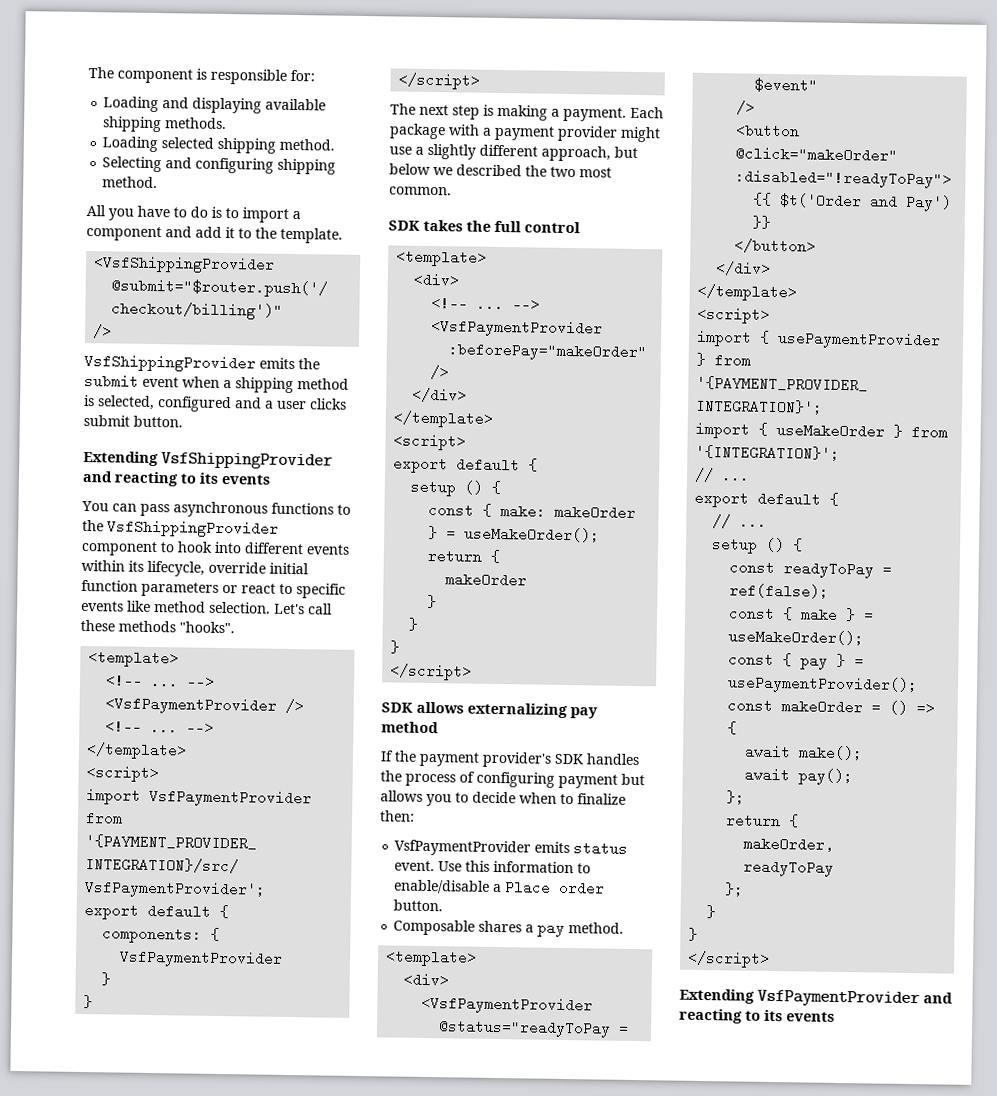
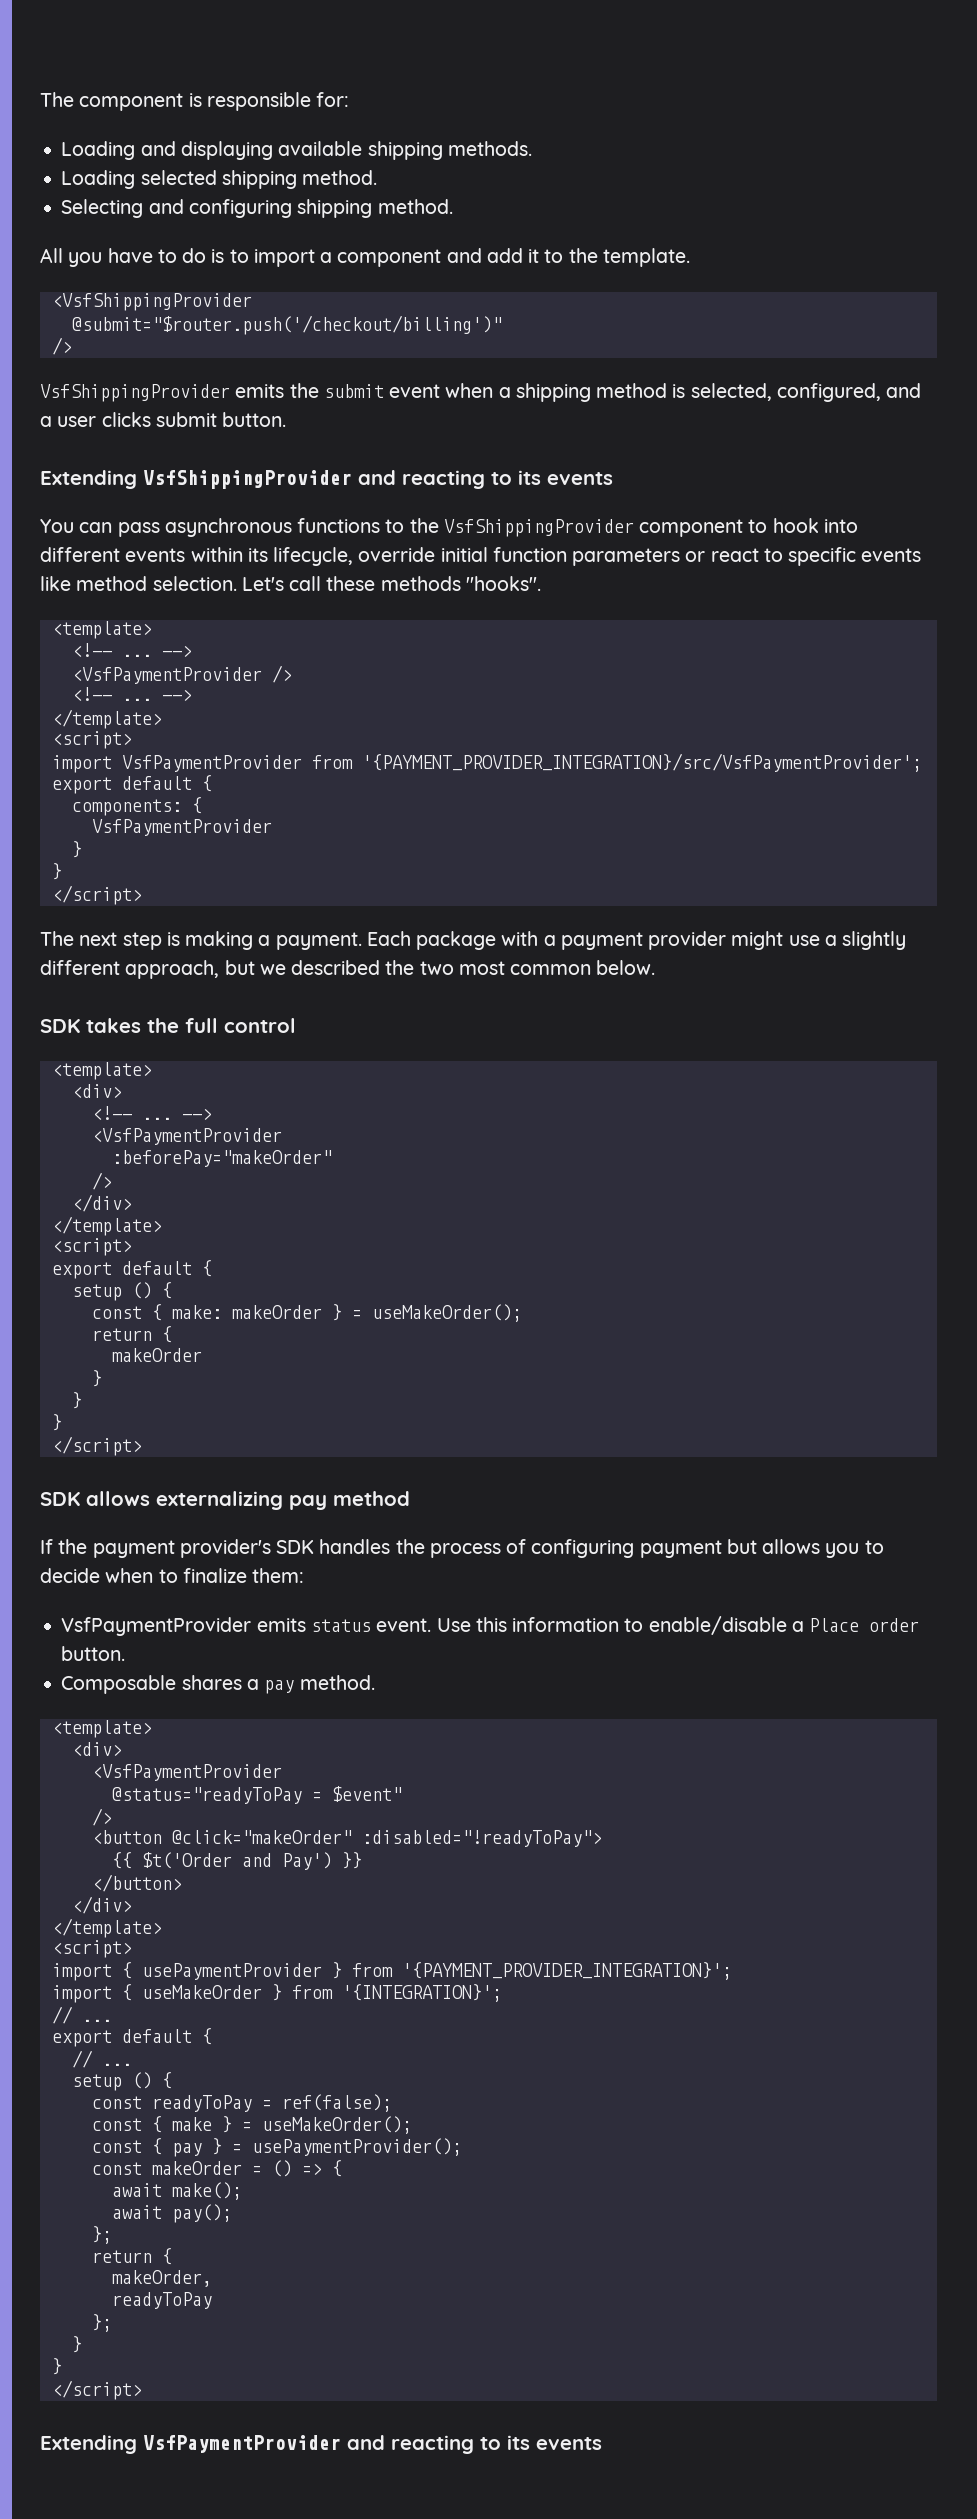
[157,396,232,413] configured -> [776,383,881,402] configured,
[389,163,431,175] below -> (255, 967) none
[389,186,452,196] common. -> [510,960,656,975] common below.
[380,810,415,822] then: -> [252,1568,305,1583] them:

